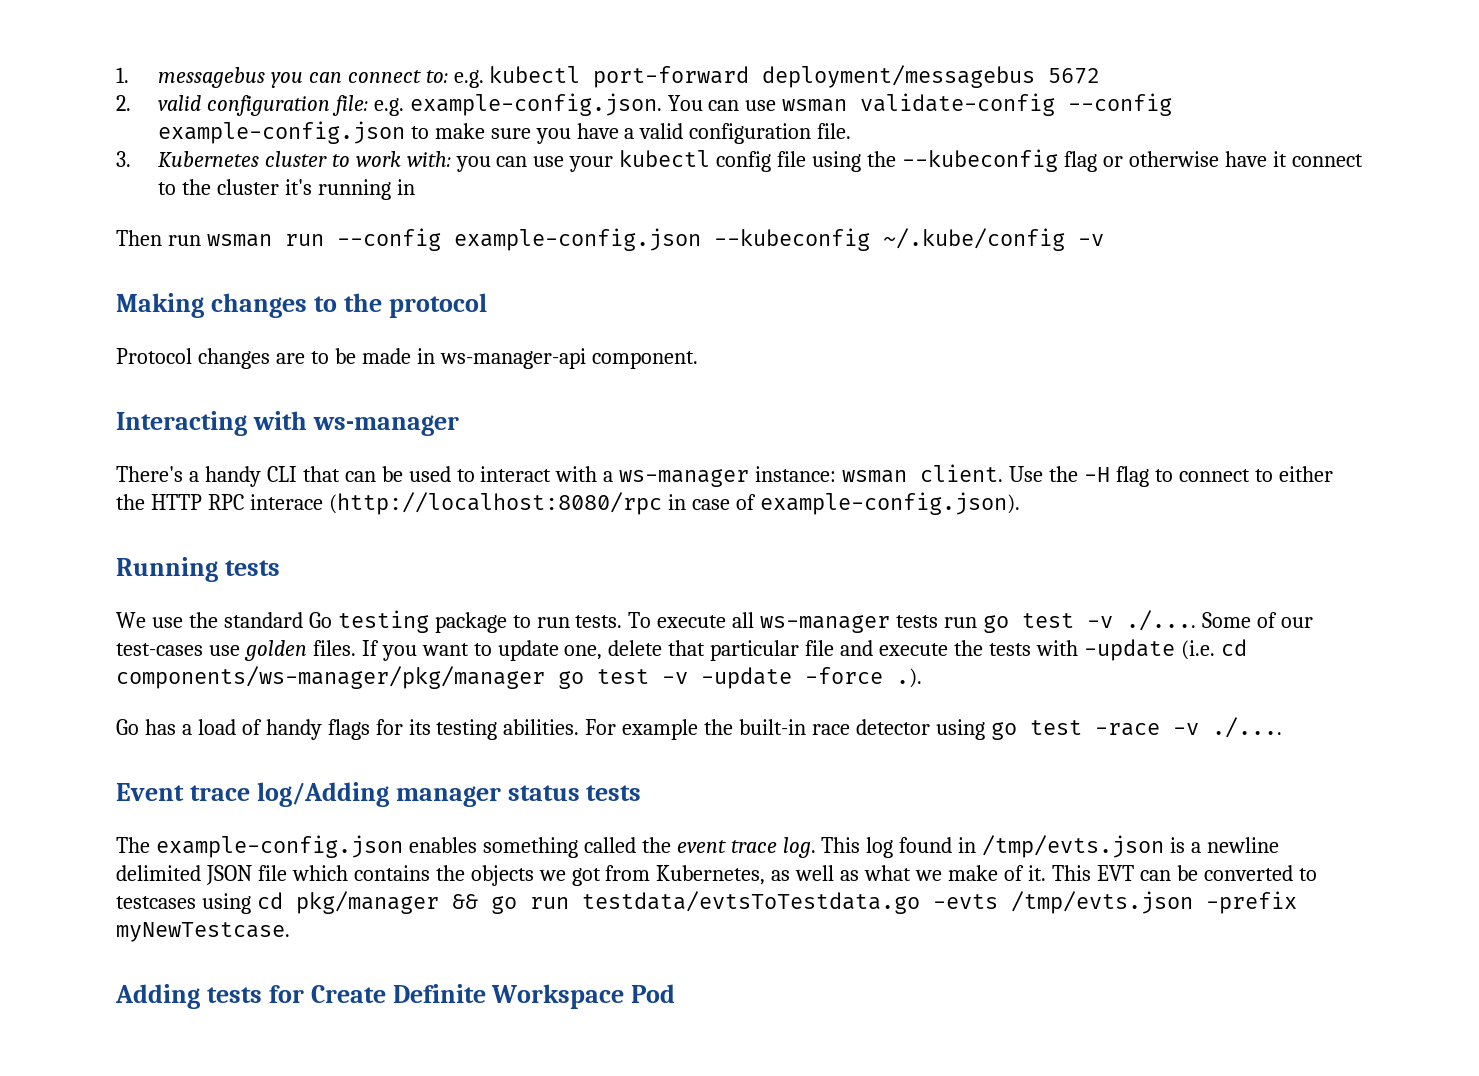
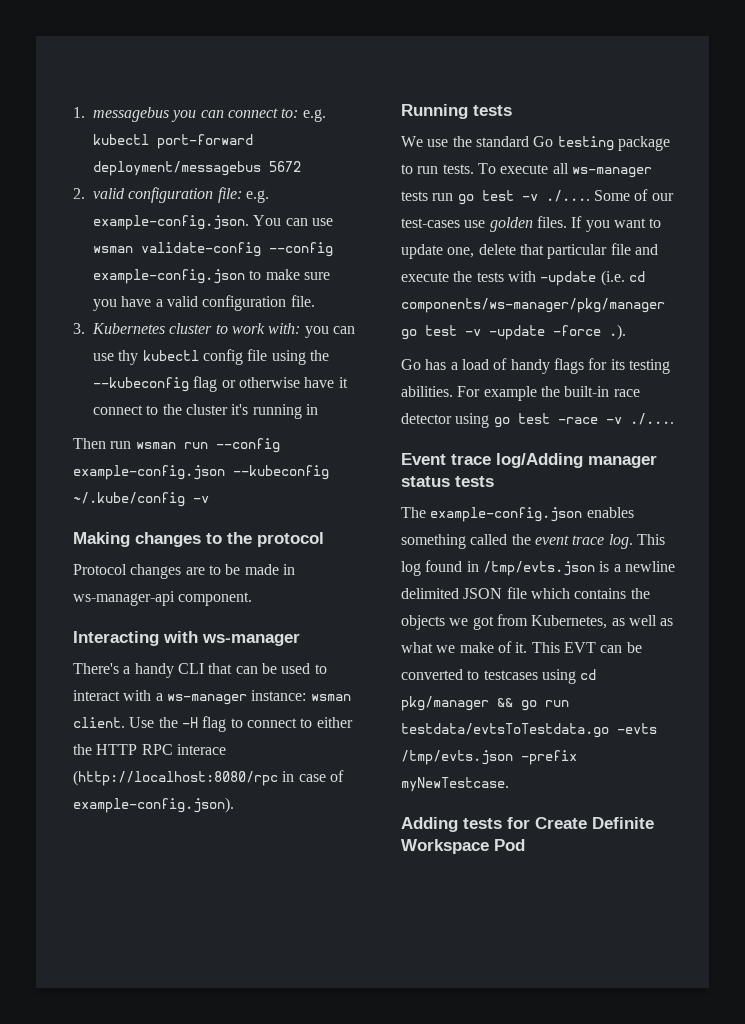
[569,156,614,172] your -> [118,350,139,365] thy

